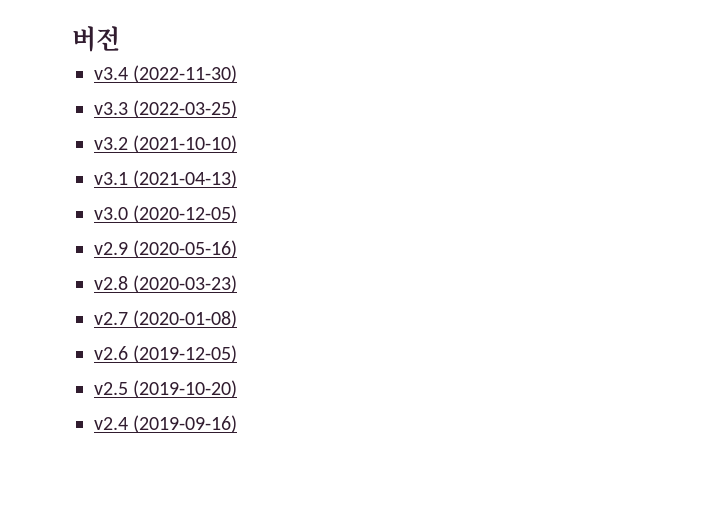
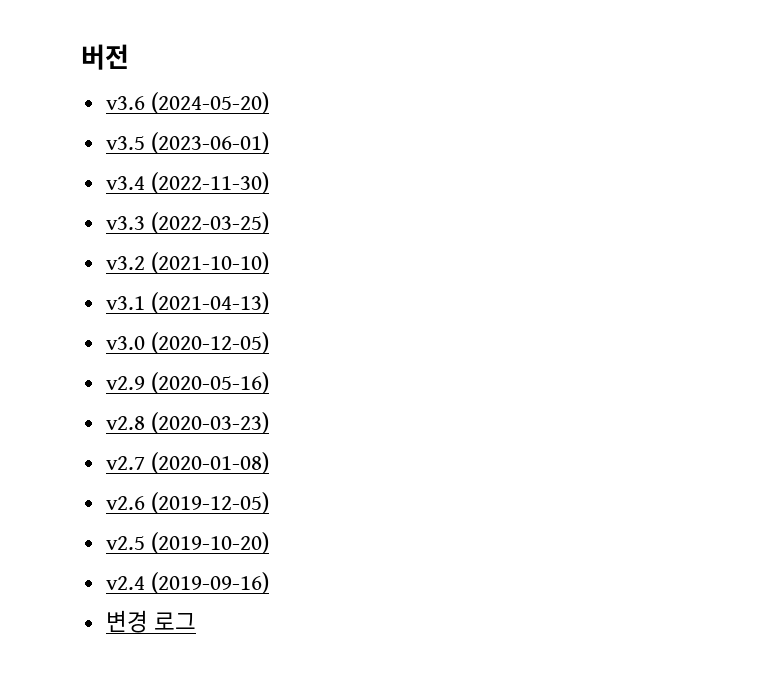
(120, 39) none -> [105,92,269,114] [105,132,269,154] // v3.6 (2024-05-20) // v3.5 (2023-06-01)
(238, 424) none -> [105,610,196,633] // 변경 로그

